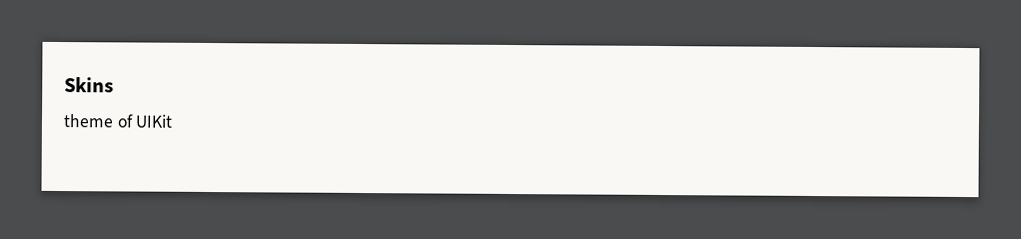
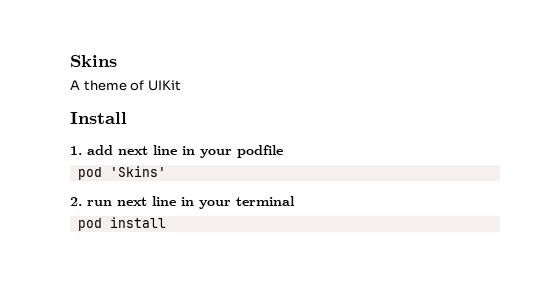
(114, 85) none -> [70,80,80,90] A
(174, 121) none -> [70,112,127,124] [70,145,283,158] [77,166,166,180] [70,196,295,209] [77,217,166,231] // Install // 1. add next line in your podfile // pod 'Skins' // 2. run next line in your terminal // pod install

